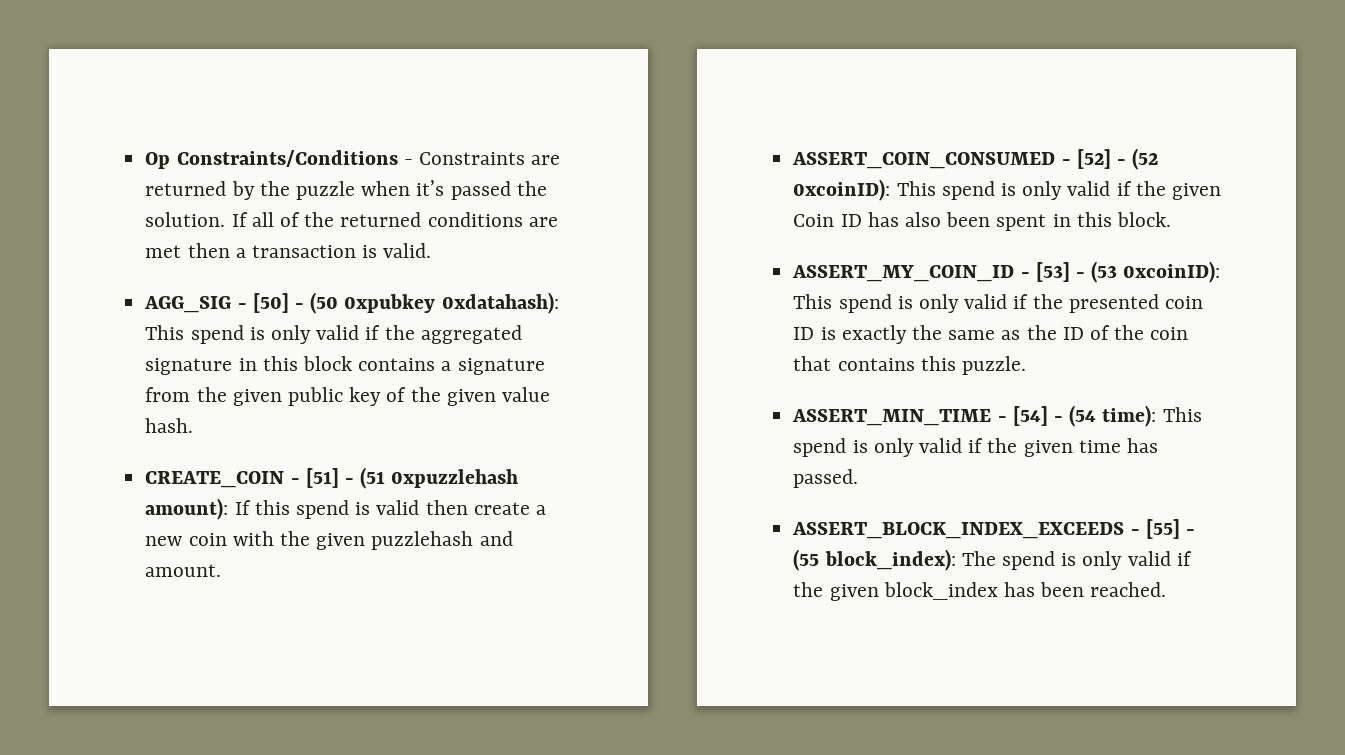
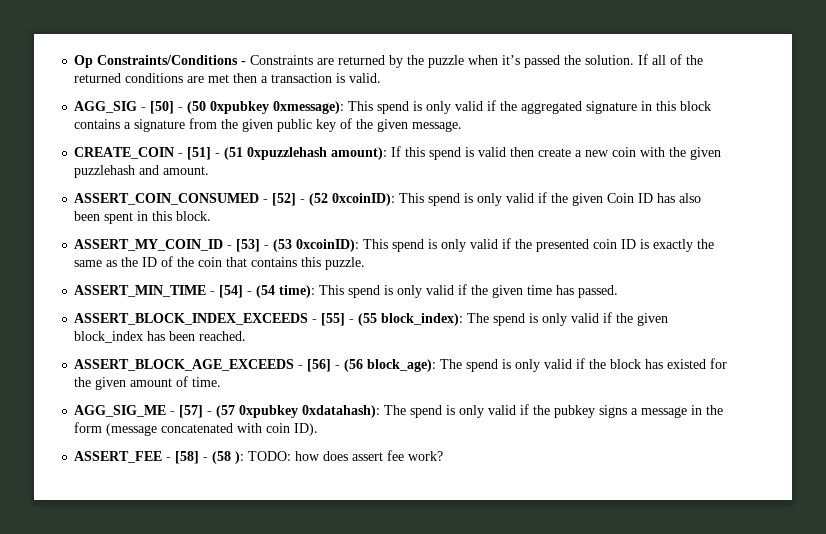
[441,292,559,314] 0xdatahash): -> [273,101,345,114] 0xmessage):
[501,387,550,402] [145,418,194,433] value hash. -> [412,121,463,132] message.
(1167, 589) none -> [74,358,728,372] [74,376,222,390] [74,404,724,418] [74,422,319,436] [74,450,444,464] // ASSERT_BLOCK_AGE_EXCEEDS - [56] - (56 block_age): The spend is only valid if the block has existed for the given amount of time. // AGG_SIG_ME - [57] - (57 0xpubkey 0xdatahash): The spend is only valid if the pubkey signs a message in the form (message concatenated with coin ID). // ASSERT_FEE - [58] - (58 ): TODO: how does assert fee work?

